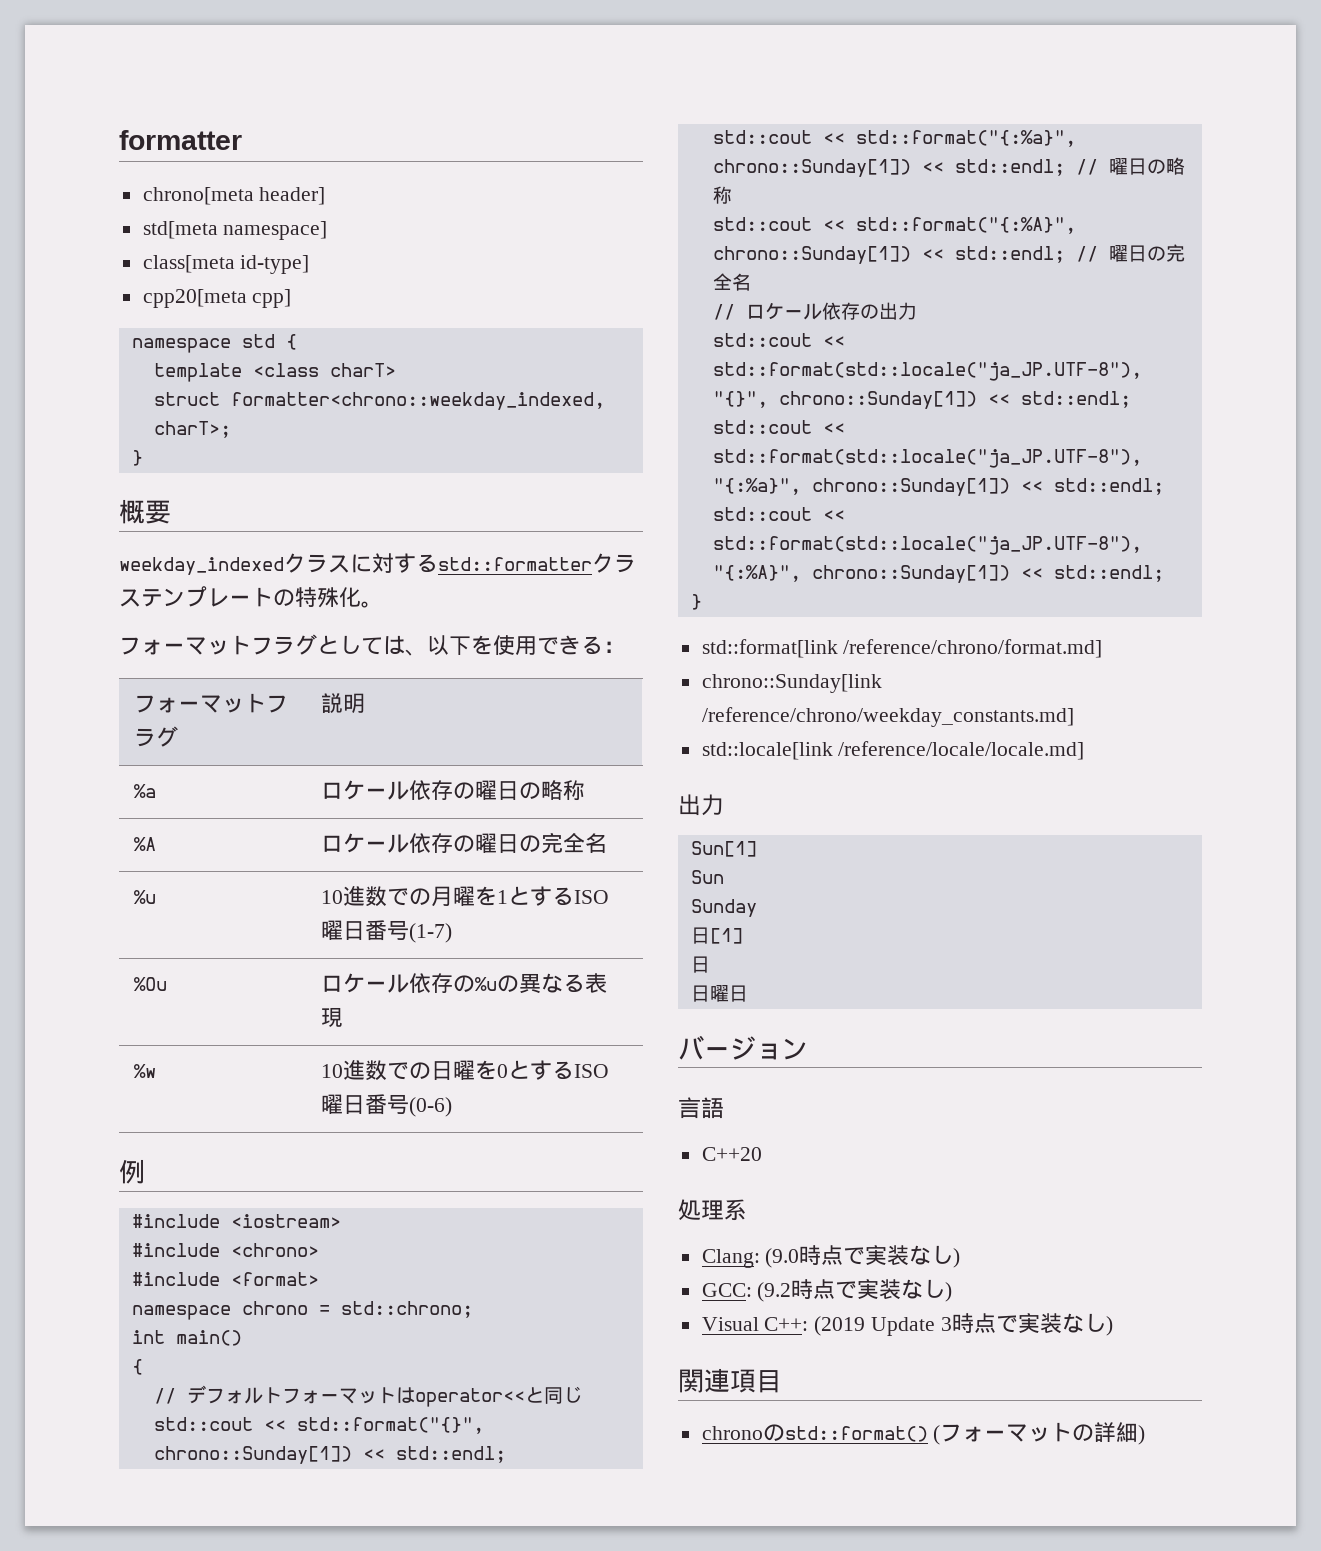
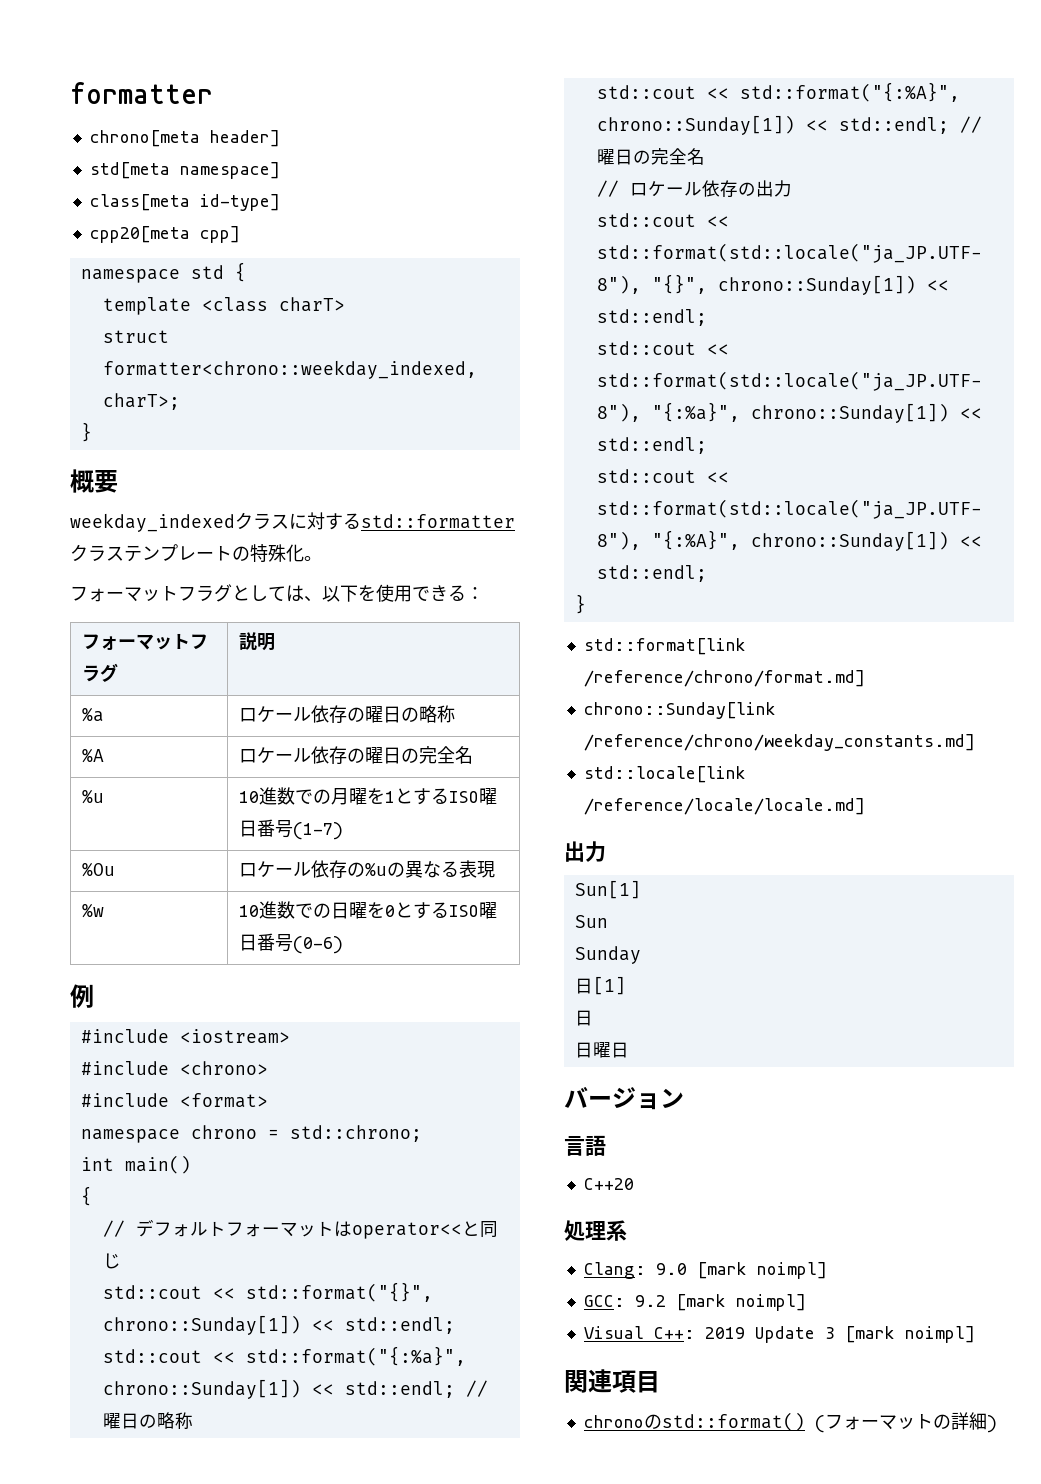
[765,1245,961,1268] [701,1279,953,1302] (9.0時点で実装なし) // GCC: (9.2時点で実装なし) -> [655,1262,827,1279] [583,1294,806,1311] 9.0 [mark noimpl] // GCC: 9.2 [mark noimpl]
[814,1316,866,1336] (2019 -> [704,1327,745,1339] 2019
[951,1313,1113,1336] 時点で実装なし) -> [844,1326,975,1343] [mark noimpl]

